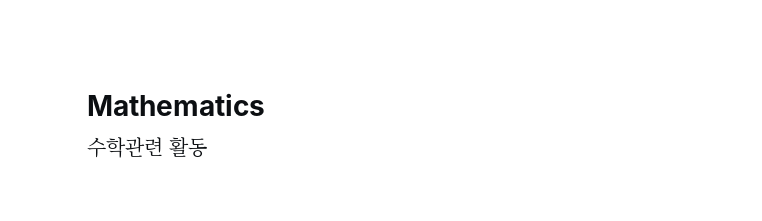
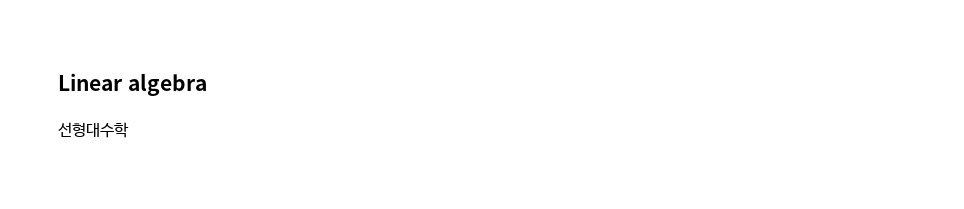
[87,93,265,116] [87,137,207,158] Mathematics // 수학관련 활동 -> [58,73,207,96] [58,122,129,138] Linear algebra // 선형대수학

